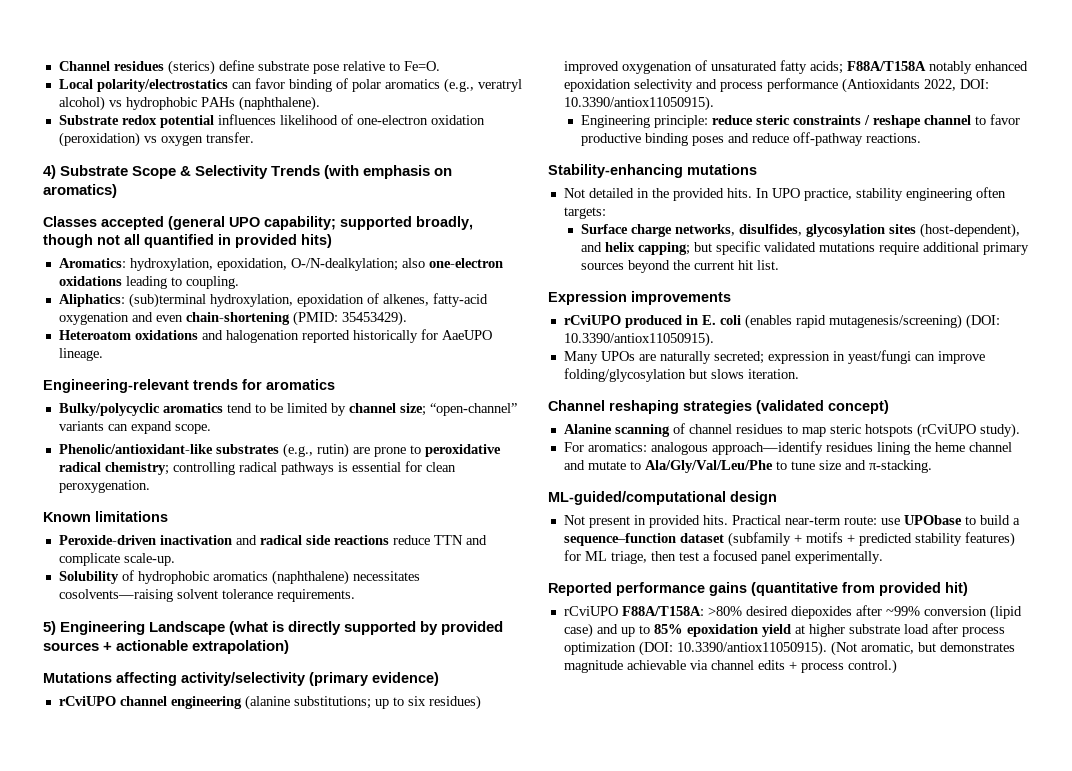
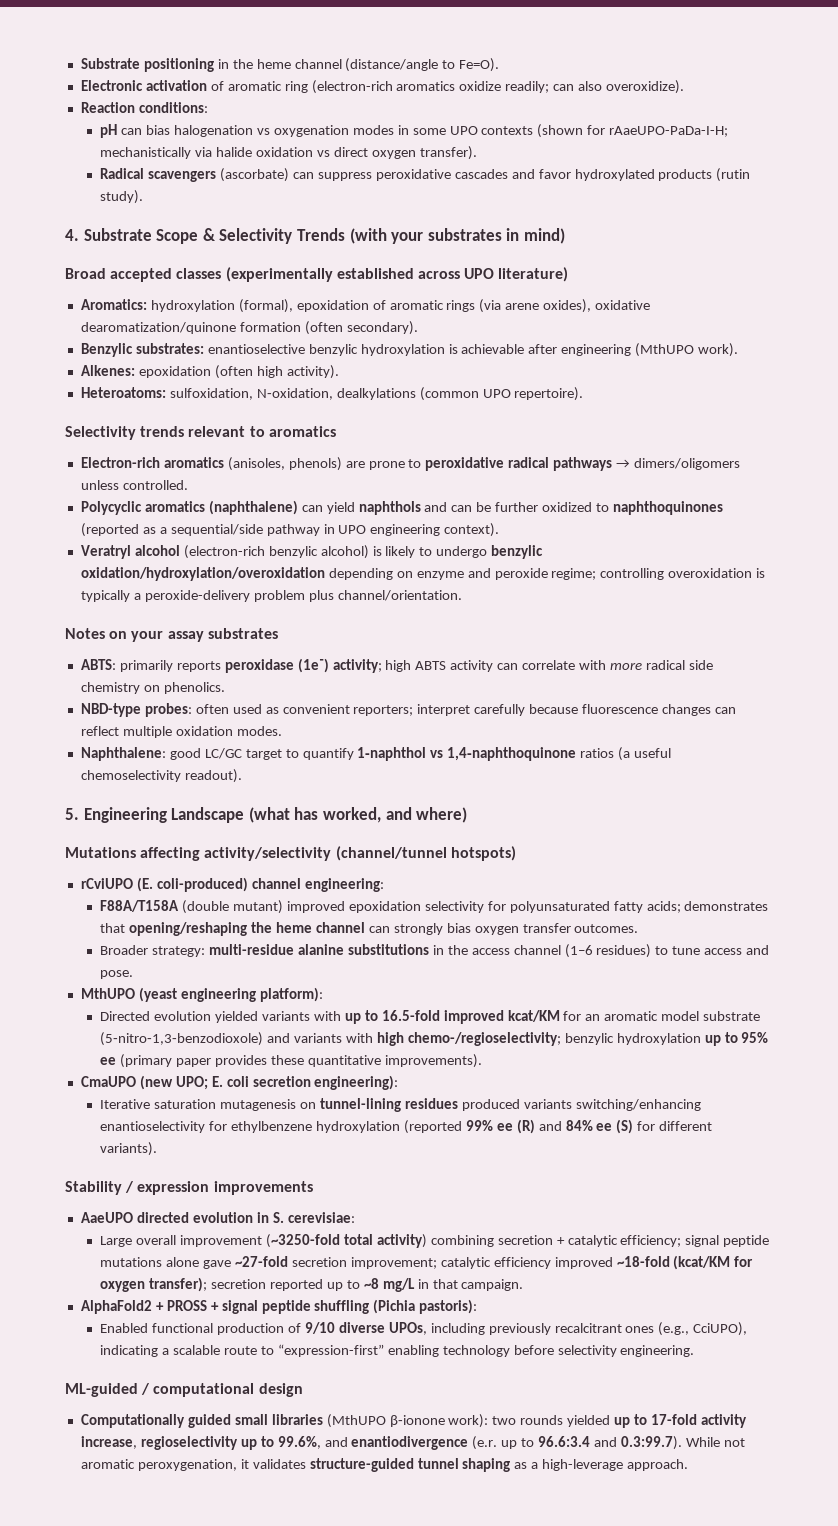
[58,60,440,75] [58,78,522,93] [58,96,320,111] [58,114,485,128] [58,132,254,147] [43,165,56,179] Channel residues (sterics) define substrate pose relative to Fe=O. // Local polarity/electrostatics can favor binding of polar aromatics (e.g., veratryl alcohol) vs hydrophobic PAHs (naphthalene). // Substrate redox potential influences likelihood of one-electron oxidation (peroxidation) vs oxygen transfer. // 4) -> [80,58,500,72] [80,80,685,94] [80,102,208,113] [100,124,729,138] [100,146,477,160] [100,168,751,182] [100,190,144,204] [65,229,79,241] Substrate positioning in the heme channel (distance/angle to Fe=O). // Electronic activation of aromatic ring (electron-rich aromatics oxidize readily; can also overoxidize). // Reaction conditions: // pH can bias halogenation vs oxygenation modes in some UPO contexts (shown for rAaeUPO-PaDa-I-H; mechanistically via halide oxidation vs direct oxygen transfer). // Radical scavengers (ascorbate) can suppress peroxidative cascades and favor hydroxylated products (rutin study). // 4.
[363,165,453,179] [43,184,117,198] [43,216,473,230] [43,234,332,248] [58,258,503,271] [58,276,239,289] [58,293,488,308] [58,311,407,326] [58,329,492,343] [58,348,103,361] [43,379,335,393] [58,403,517,416] [58,421,211,434] [58,443,349,458] emphasis on aromatics) // Classes accepted (general UPO capability; supported broadly, though not all quantified in provided hits) // Aromatics: hydroxylation, epoxidation, O-/N-dealkylation; also one-electron oxidations leading to coupling. // Aliphatics: (sub)terminal hydroxylation, epoxidation of alkenes, fatty-acid oxygenation and even chain-shortening (PMID: 35453429). // Heteroatom oxidations and halogenation reported historically for AaeUPO lineage. // Engineering-relevant trends for aromatics // Bulky/polycyclic aromatics tend to be limited by channel size; “open-channel” variants can expand scope. // Phenolic/antioxidant-like substrates (e.g., rutin) -> [391,228,565,244] [65,267,569,282] [80,299,651,313] [80,321,418,335] [80,343,739,357] [80,365,339,379] [80,387,584,401] [65,426,336,440] [80,457,342,471] your substrates in mind) // Broad accepted classes (experimentally established across UPO literature) // Aromatics: hydroxylation (formal), epoxidation of aromatic rings (via arene oxides), oxidative dearomatization/quinone formation (often secondary). // Benzylic substrates: enantioselective benzylic hydroxylation is achievable after engineering (MthUPO work). // Alkenes: epoxidation (often high activity). // Heteroatoms: sulfoxidation, N‑oxidation, dealkylations (common UPO repertoire). // Selectivity trends relevant to aromatics // Electron-rich aromatics (anisoles, phenols)
[104,461,456,475] [58,480,150,493] [43,511,168,522] [58,535,487,545] [58,553,175,566] [58,570,420,585] [58,589,355,602] [43,621,504,635] [43,640,290,654] chemistry; controlling radical pathways is essential for clean peroxygenation. // Known limitations // Peroxide-driven inactivation and radical side reactions reduce TTN and complicate scale-up. // Solubility of hydrophobic aromatics (naphthalene) necessitates cosolvents—raising solvent tolerance requirements. // 5) Engineering Landscape (what is directly supported by provided sources + actionable extrapolation) -> [553,457,741,471] [80,480,188,490] [80,500,723,515] [80,523,500,537] [80,545,544,559] [80,567,766,581] [80,590,462,602] [65,628,278,642] [80,658,713,673] [80,682,225,694] [80,703,736,717] [80,726,282,738] [80,747,672,761] [80,769,242,783] [65,807,468,823] pathways → dimers/oligomers unless controlled. // Polycyclic aromatics (naphthalene) can yield naphthols and can be further oxidized to naphthoquinones (reported as a sequential/side pathway in UPO engineering context). // Veratryl alcohol (electron-rich benzylic alcohol) is likely to undergo benzylic oxidation/hydroxylation/overoxidation depending on enzyme and peroxide regime; controlling overoxidation is typically a peroxide-delivery problem plus channel/orientation. // Notes on your assay substrates // ABTS: primarily reports peroxidase (1e⁻) activity; high ABTS activity can correlate with more radical side chemistry on phenolics. // NBD-type probes: often used as convenient reporters; interpret carefully because fluorescence changes can reflect multiple oxidation modes. // Naphthalene: good LC/GC target to quantify 1‑naphthol vs 1,4‑naphthoquinone ratios (a useful chemoselectivity readout). // 5. Engineering Landscape (what has worked, and where)
[309,672,439,686] [58,695,481,710] [563,60,1028,74] [563,78,989,93] [563,96,714,111] [581,114,1021,128] [581,132,922,146] [548,164,757,178] [563,187,1006,201] [563,207,606,219] [581,223,1021,238] [581,241,1030,255] [581,260,780,273] [548,291,731,305] [563,314,1000,329] [563,332,714,347] [563,350,985,364] [563,368,799,382] [548,400,889,414] [563,423,1020,438] [563,441,1012,455] [563,460,932,473] [548,491,777,505] [563,515,1020,528] [563,532,1015,547] [563,550,883,564] [548,582,968,596] [563,605,1022,620] [563,623,1005,638] [563,641,1015,656] [563,659,897,674] (primary evidence) // rCviUPO channel engineering (alanine substitutions; up to six residues) improved oxygenation of unsaturated fatty acids; F88A/T158A notably enhanced epoxidation selectivity and process performance (Antioxidants 2022, DOI: 10.3390/antiox11050915). // Engineering principle: reduce steric constraints / reshape channel to favor productive binding poses and reduce off-pathway reactions. // Stability-enhancing mutations // Not detailed in the provided hits. In UPO practice, stability engineering often targets: // Surface charge networks, disulfides, glycosylation sites (host-dependent), and helix capping; but specific validated mutations require additional primary sources beyond the current hit list. // Expression improvements // rCviUPO produced in E. coli (enables rapid mutagenesis/screening) (DOI: 10.3390/antiox11050915). // Many UPOs are naturally secreted; expression in yeast/fungi can improve folding/glycosylation but slows iteration. // Channel reshaping strategies (validated concept) // Alanine scanning of channel residues to map steric hotspots (rCviUPO study). // For aromatics: analogous approach—identify residues lining the heme channel and mutate to Ala/Gly/Val/Leu/Phe to tune size and π-stacking. // ML-guided/computational design // Not present in provided hits. Practical near-term route: use UPObase to build a sequence–function dataset (subfamily + motifs + predicted stability features) for ML triage, then test a focused panel experimentally. // Reported performance gains (quantitative from provided hit) // rCviUPO F88A/T158A: >80% desired diepoxides after ~99% conversion (lipid case) and up to 85% epoxidation yield at higher substrate load after process optimization (DOI: 10.3390/antiox11050915). (Not aromatic, but demonstrates magnitude achievable via channel edits + process control.) -> [335,846,516,861] [80,877,384,892] [100,900,769,914] [100,922,639,936] [100,944,770,958] [100,970,134,979] [80,987,323,1002] [100,1010,761,1024] [100,1032,769,1046] [100,1054,482,1068] [80,1075,399,1090] [100,1098,701,1112] [100,1119,713,1134] [100,1142,158,1156] [65,1181,313,1195] [80,1212,355,1223] [100,1234,770,1248] [100,1255,754,1270] [100,1277,524,1292] [80,1299,478,1314] [100,1322,748,1336] [100,1344,695,1357] [65,1383,303,1397] [80,1414,747,1428] [80,1436,745,1450] [80,1458,689,1472] (channel/tunnel hotspots) // rCviUPO (E. coli-produced) channel engineering: // F88A/T158A (double mutant) improved epoxidation selectivity for polyunsaturated fatty acids; demonstrates that opening/reshaping the heme channel can strongly bias oxygen transfer outcomes. // Broader strategy: multi-residue alanine substitutions in the access channel (1–6 residues) to tune access and pose. // MthUPO (yeast engineering platform): // Directed evolution yielded variants with up to 16.5-fold improved kcat/KM for an aromatic model substrate (5‑nitro‑1,3‑benzodioxole) and variants with high chemo-/regioselectivity; benzylic hydroxylation up to 95% ee (primary paper provides these quantitative improvements). // CmaUPO (new UPO; E. coli secretion engineering): // Iterative saturation mutagenesis on tunnel-lining residues produced variants switching/enhancing enantioselectivity for ethylbenzene hydroxylation (reported 99% ee (R) and 84% ee (S) for different variants). // Stability / expression improvements // AaeUPO directed evolution in S. cerevisiae: // Large overall improvement (~3250-fold total activity) combining secretion + catalytic efficiency; signal peptide mutations alone gave ~27-fold secretion improvement; catalytic efficiency improved ~18-fold (kcat/KM for oxygen transfer); secretion reported up to ~8 mg/L in that campaign. // AlphaFold2 + PROSS + signal peptide shuffling (Pichia pastoris): // Enabled functional production of 9/10 diverse UPOs, including previously recalcitrant ones (e.g., CciUPO), indicating a scalable route to “expression-first” enabling technology before selectivity engineering. // ML-guided / computational design // Computationally guided small libraries (MthUPO β‑ionone work): two rounds yielded up to 17-fold activity increase, regioselectivity up to 99.6%, and enantiodivergence (e.r. up to 96.6:3.4 and 0.3:99.7). While not aromatic peroxygenation, it validates structure-guided tunnel shaping as a high-leverage approach.

